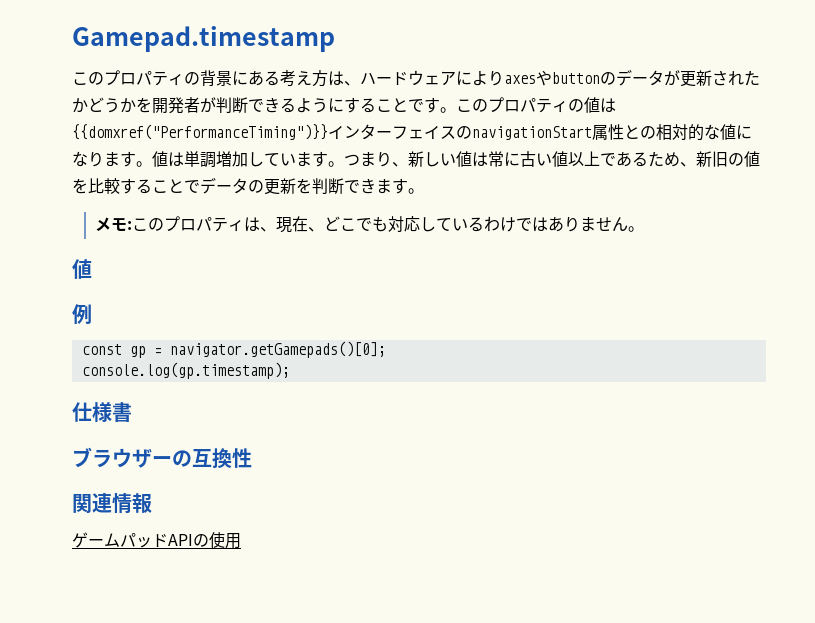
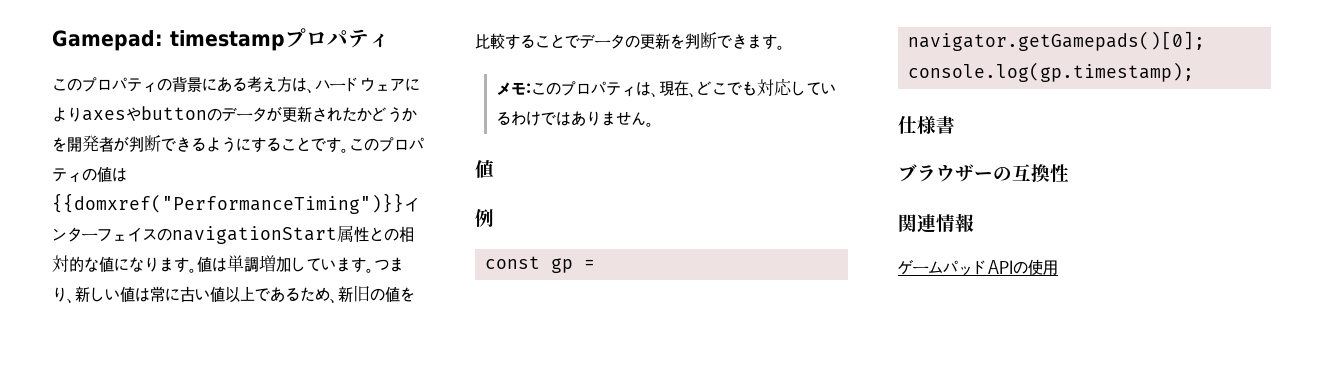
[72,26,335,52] Gamepad.timestamp -> [52,28,390,51] Gamepad: timestampプロパティ

